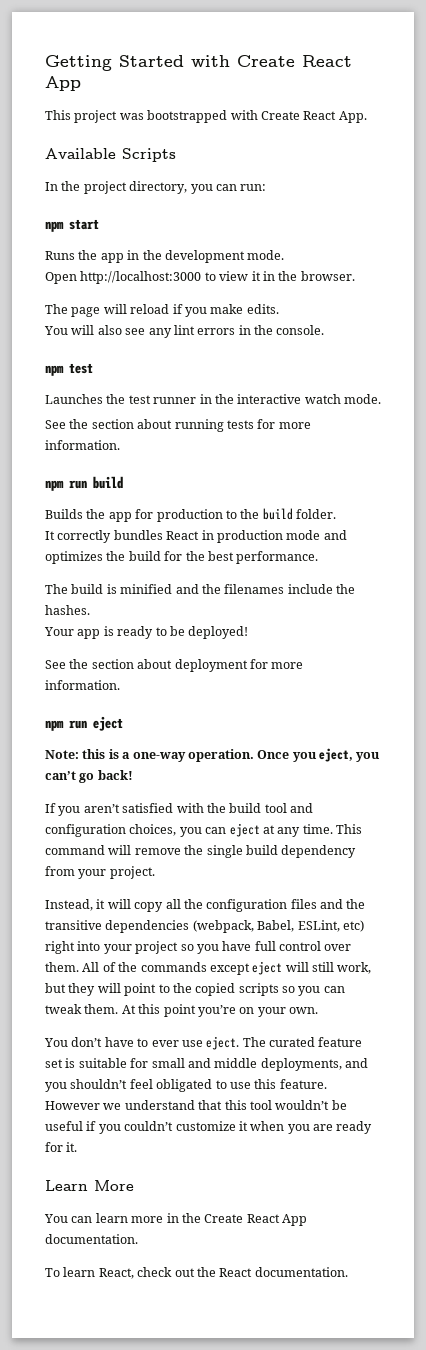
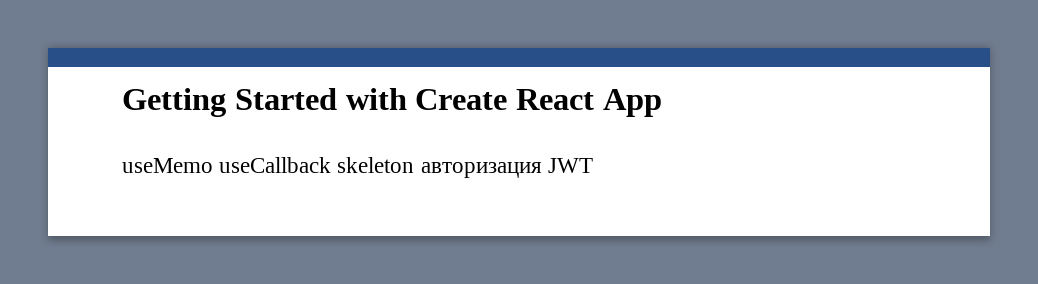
[45,110,367,123] [45,148,176,162] [45,181,267,194] [45,219,99,232] [45,250,285,263] [45,271,355,284] [45,304,279,317] [44,325,325,338] [45,363,93,376] [45,394,381,404] [45,419,311,432] [45,440,120,450] [45,476,123,491] [45,508,336,522] [45,530,347,543] [45,551,319,564] [45,584,355,594] [45,605,90,615] [44,626,249,639] [45,659,304,672] [45,680,120,690] [45,716,123,731] [45,748,381,762] [45,770,133,783] [45,803,313,816] [45,823,362,837] [45,845,357,858] [45,866,155,879] [45,899,366,912] [45,920,364,933] [45,941,352,954] [45,961,372,975] [45,983,345,996] [45,1004,318,1017] [44,1036,363,1050] [45,1058,368,1071] [45,1079,327,1092] [45,1100,347,1110] [45,1121,373,1134] [45,1142,78,1152] [45,1180,134,1191] [44,1213,307,1226] [45,1234,138,1244] [45,1267,348,1279] This project was bootstrapped with Create React App. // Available Scripts // In the project directory, you can run: // npm start // Runs the app in the development mode. // Open http://localhost:3000 to view it in the browser. // The page will reload if you make edits. // You will also see any lint errors in the console. // npm test // Launches the test runner in the interactive watch mode. // See the section about running tests for more information. // npm run build // Builds the app for production to the build folder. // It correctly bundles React in production mode and optimizes the build for the best performance. // The build is minified and the filenames include the hashes. // Your app is ready to be deployed! // See the section about deployment for more information. // npm run eject // Note: this is a one-way operation. Once you eject, you can’t go back! // If you aren’t satisfied with the build tool and configuration choices, you can eject at any time. This command will remove the single build dependency from your project. // Instead, it will copy all the configuration files and the transitive dependencies (webpack, Babel, ESLint, etc) right into your project so you have full control over them. All of the commands except eject will still work, but they will point to the copied scripts so you can tweak them. At this point you’re on your own. // You don’t have to ever use eject. The curated feature set is suitable for small and middle deployments, and you shouldn’t feel obligated to use this feature. However we understand that this tool wouldn’t be useful if you couldn’t customize it when you are ready for it. // Learn More // You can learn more in the Create React App documentation. // To learn React, check out the React documentation. -> [122,157,593,178] useMemo useCallback skeleton авторизация JWT

